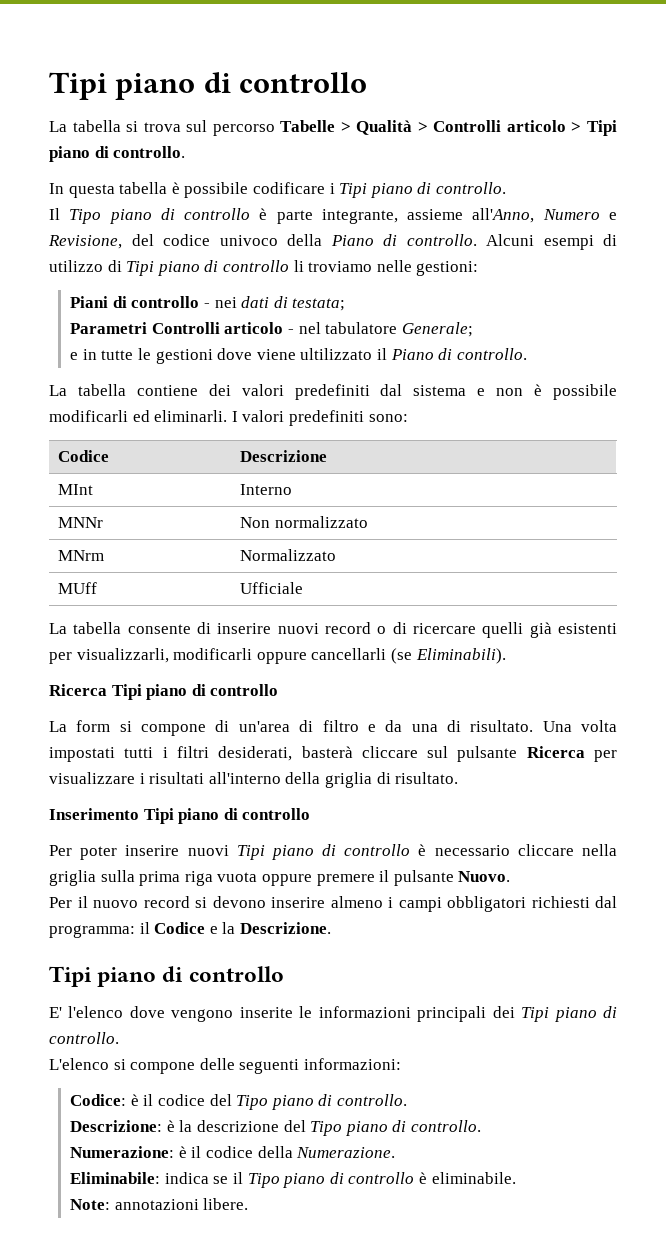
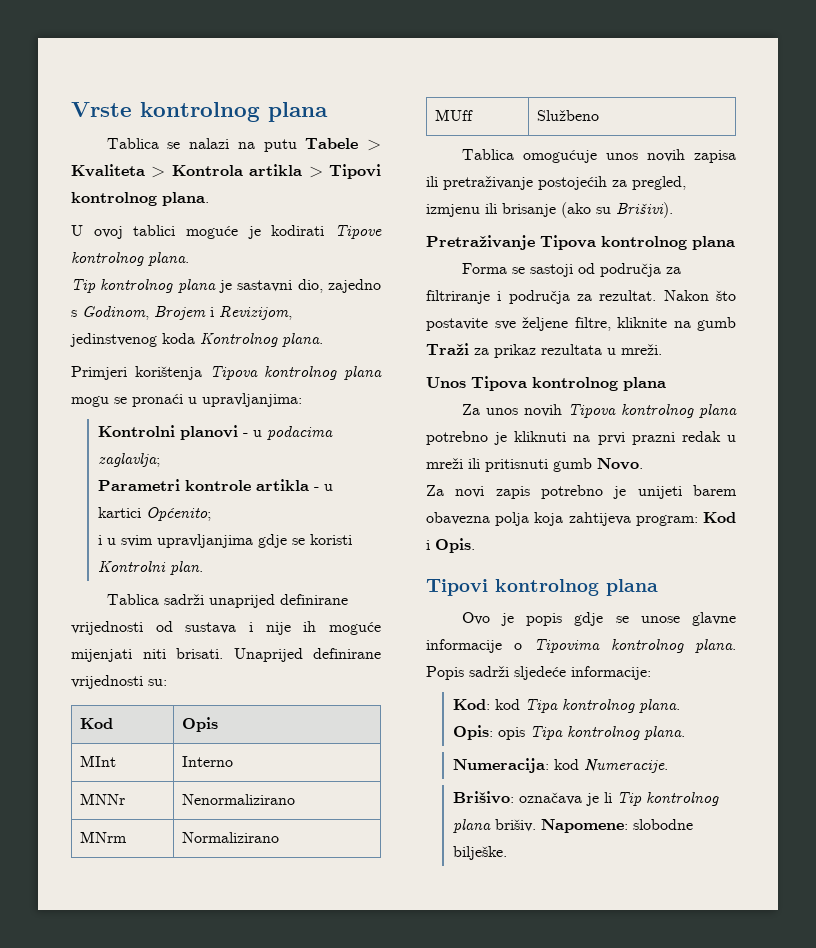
[49,72,368,100] [49,120,617,136] [49,146,186,162] [49,182,506,198] [49,208,617,224] [48,234,617,250] [49,260,479,276] [70,296,346,311] [70,322,473,337] [70,348,527,364] [49,384,618,400] [49,410,408,426] [58,450,110,462] [240,450,328,462] Tipi piano di controllo // La tabella si trova sul percorso Tabelle > Qualità > Controlli articolo > Tipi piano di controllo. // In questa tabella è possibile codificare i Tipi piano di controllo. // Il Tipo piano di controllo è parte integrante, assieme all'Anno, Numero e Revisione, del codice univoco della Piano di controllo. Alcuni esempi di utilizzo di Tipi piano di controllo li troviamo nelle gestioni: // Piani di controllo - nei dati di testata; // Parametri Controlli articolo - nel tabulatore Generale; // e in tutte le gestioni dove viene ultilizzato il Piano di controllo. // La tabella contiene dei valori predefiniti dal sistema e non è possibile modificarli ed eliminarli. I valori predefiniti sono: // Codice | Descrizione -> [71,102,328,122] [106,138,381,152] [71,164,381,179] [71,192,209,206] [71,225,382,239] [71,252,189,266] [71,279,381,293] [71,306,292,320] [70,333,323,347] [71,366,382,380] [71,393,302,407] [98,425,334,440] [98,453,161,467] [98,479,334,491] [98,507,212,521] [98,534,353,548] [98,561,204,575] [106,594,348,608] [71,621,381,635] [71,648,381,662] [71,675,167,689] [80,718,114,729] [182,717,219,732] Vrste kontrolnog plana // Tablica se nalazi na putu Tabele > Kvaliteta > Kontrola artikla > Tipovi kontrolnog plana. // U ovoj tablici moguće je kodirati Tipove kontrolnog plana. // Tip kontrolnog plana je sastavni dio, zajedno s Godinom, Brojem i Revizijom, jedinstvenog koda Kontrolnog plana. // Primjeri korištenja Tipova kontrolnog plana mogu se pronaći u upravljanjima: // Kontrolni planovi - u podacima zaglavlja; // Parametri kontrole artikla - u kartici Općenito; // i u svim upravljanjima gdje se koristi Kontrolni plan. // Tablica sadrži unaprijed definirane vrijednosti od sustava i nije ih moguće mijenjati niti brisati. Unaprijed definirane vrijednosti su: // Kod | Opis
[240,516,369,528] Non normalizzato -> [182,794,296,805] Nenormalizirano
[240,549,337,561] Normalizzato -> [182,832,280,843] Normalizirano
[240,582,304,594] [49,622,617,638] [49,648,506,664] [49,684,279,700] [49,720,617,736] [49,746,617,762] [49,772,459,788] [49,808,311,824] [49,844,617,860] [49,870,511,886] [49,896,617,912] [49,922,331,938] [49,966,284,987] [49,1006,617,1022] [49,1032,119,1044] [49,1058,401,1074] [70,1094,408,1110] [70,1120,482,1136] [70,1146,396,1158] [70,1172,516,1188] [70,1198,249,1210] Ufficiale // La tabella consente di inserire nuovi record o di ricercare quelli già esistenti per visualizzarli, modificarli oppure cancellarli (se Eliminabili). // Ricerca Tipi piano di controllo // La form si compone di un'area di filtro e da una di risultato. Una volta impostati tutti i filtri desiderati, basterà cliccare sul pulsante Ricerca per visualizzare i risultati all'interno della griglia di risultato. // Inserimento Tipi piano di controllo // Per poter inserire nuovi Tipi piano di controllo è necessario cliccare nella griglia sulla prima riga vuota oppure premere il pulsante Nuovo. // Per il nuovo record si devono inserire almeno i campi obbligatori richiesti dal programma: il Codice e la Descrizione. // Tipi piano di controllo // E' l'elenco dove vengono inserite le informazioni principali dei Tipi piano di controllo. // L'elenco si compone delle seguenti informazioni: // Codice: è il codice del Tipo piano di controllo. // Descrizione: è la descrizione del Tipo piano di controllo. // Numerazione: è il codice della Numerazione. // Eliminabile: indica se il Tipo piano di controllo è eliminabile. // Note: annotazioni libere. -> [537,110,600,121] [461,149,736,163] [426,176,686,190] [426,202,673,218] [426,235,735,250] [461,263,681,277] [426,290,736,304] [426,317,736,331] [426,343,662,358] [426,376,666,391] [461,404,737,418] [426,431,736,445] [426,458,643,472] [426,485,737,499] [426,512,736,526] [426,538,475,553] [426,579,658,596] [461,612,736,626] [426,639,736,653] [426,666,651,680] [453,699,681,713] [453,725,686,740] [453,758,669,773] [453,791,720,806] [453,819,694,833] [453,846,508,860] Službeno // Tablica omogućuje unos novih zapisa ili pretraživanje postojećih za pregled, izmjenu ili brisanje (ako su Brišivi). // Pretraživanje Tipova kontrolnog plana // Forma se sastoji od područja za filtriranje i područja za rezultat. Nakon što postavite sve željene filtre, kliknite na gumb Traži za prikaz rezultata u mreži. // Unos Tipova kontrolnog plana // Za unos novih Tipova kontrolnog plana potrebno je kliknuti na prvi prazni redak u mreži ili pritisnuti gumb Novo. // Za novi zapis potrebno je unijeti barem obavezna polja koja zahtijeva program: Kod i Opis. // Tipovi kontrolnog plana // Ovo je popis gdje se unose glavne informacije o Tipovima kontrolnog plana. Popis sadrži sljedeće informacije: // Kod: kod Tipa kontrolnog plana. // Opis: opis Tipa kontrolnog plana. // Numeracija: kod Numeracije. // Brišivo: označava je li Tip kontrolnog plana brišiv. Napomene: slobodne bilješke.

